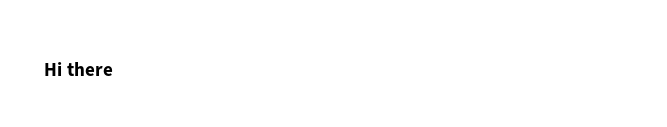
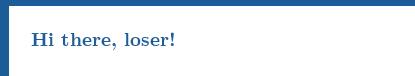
[67,62,114,76] there -> [61,32,176,50] there, loser!

